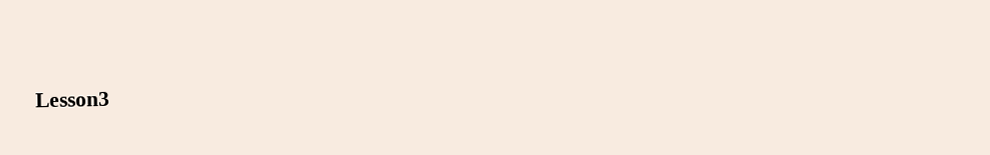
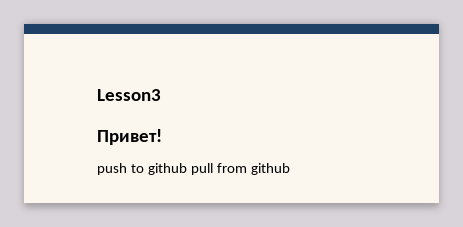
(110, 99) none -> [97,129,162,145] [97,163,290,175] // Привет! // push to github pull from github

